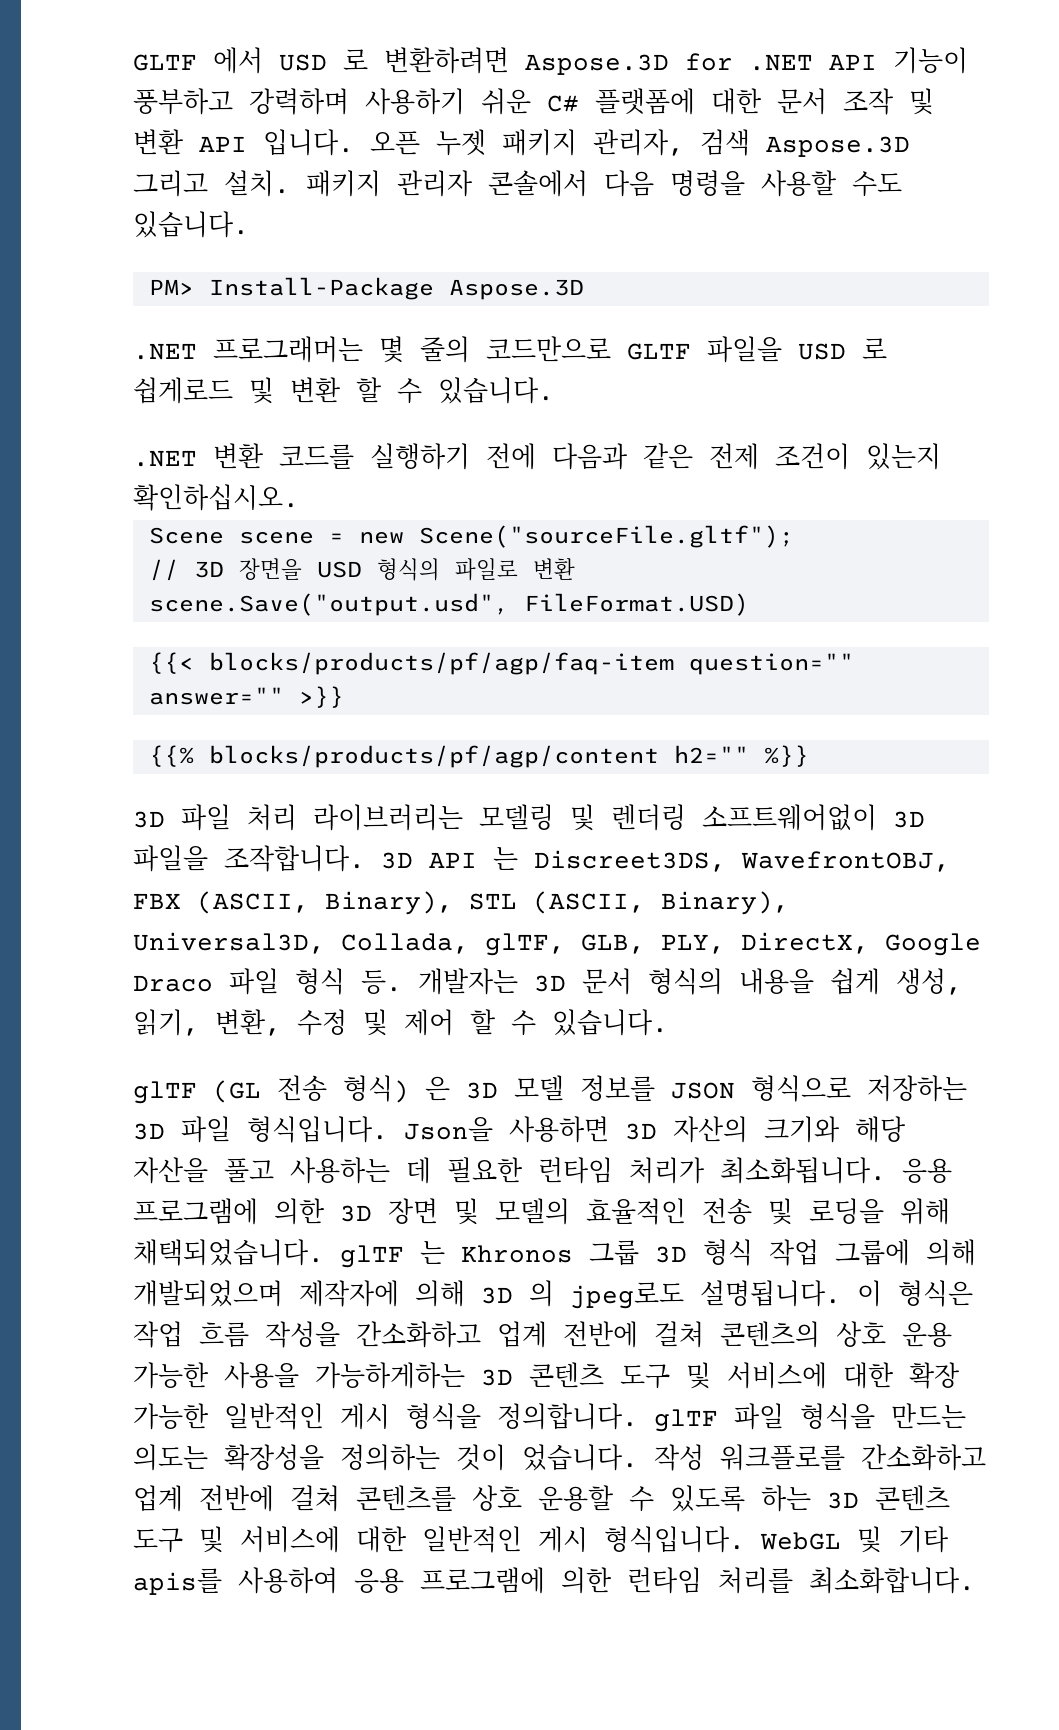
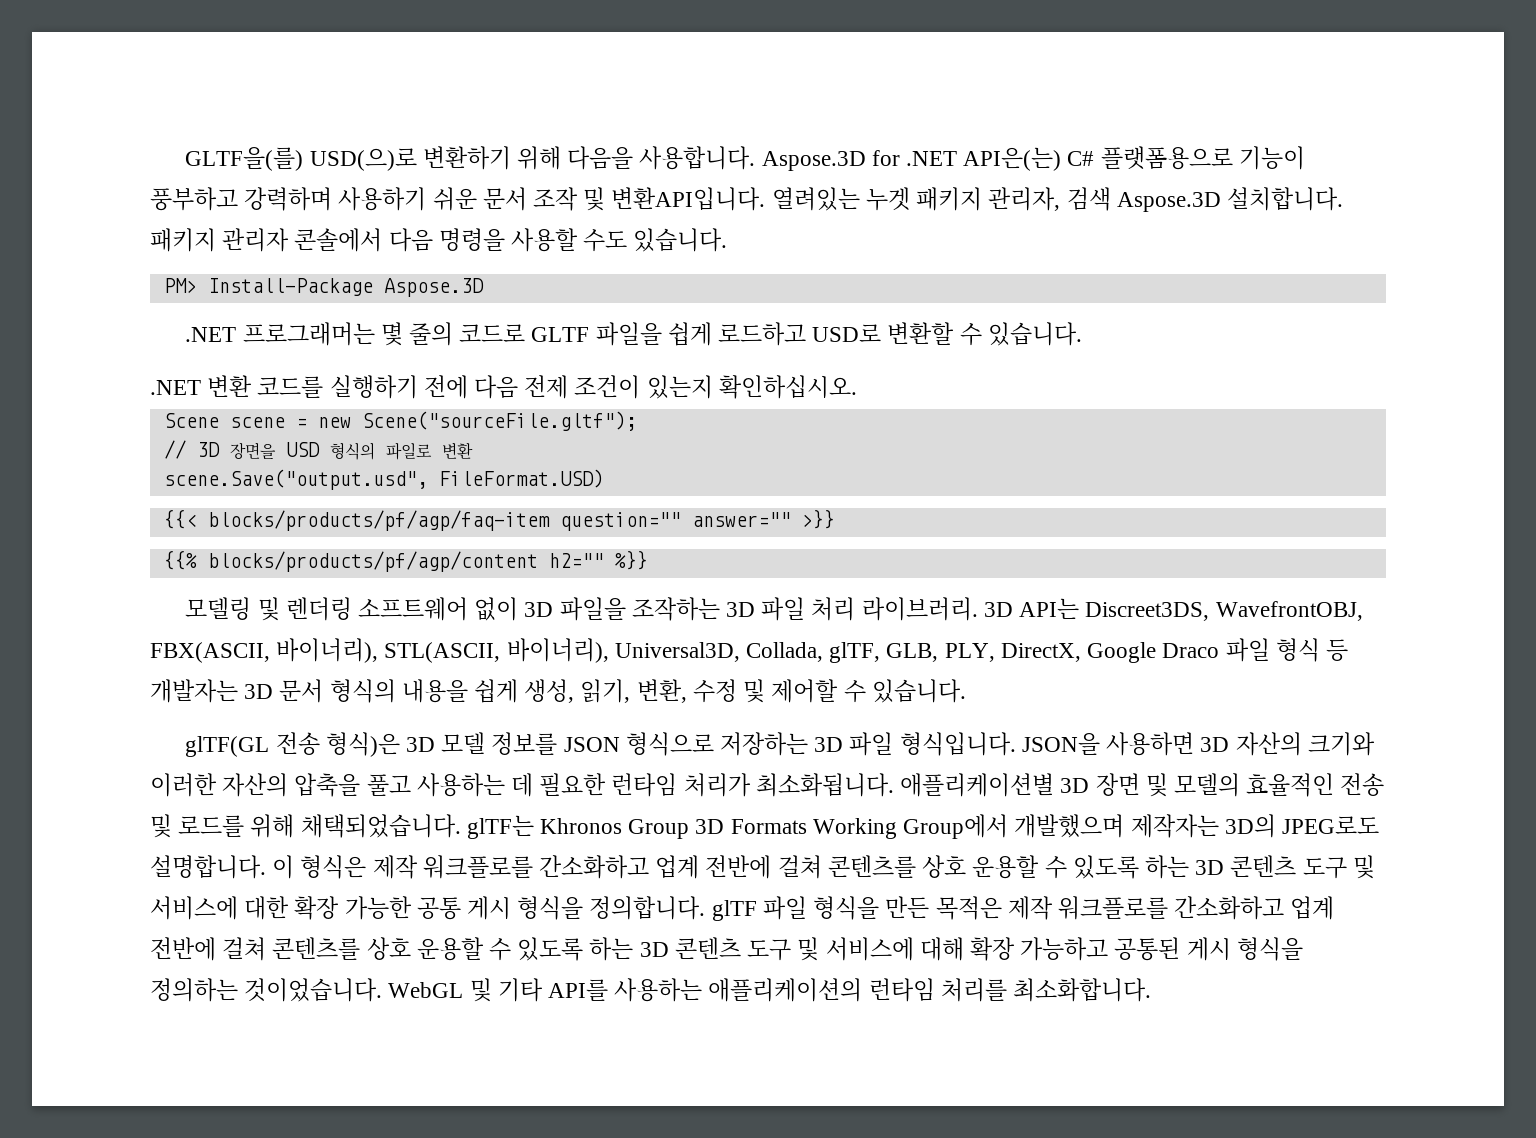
[133,47,877,75] GLTF 에서 USD 로 변환하려면 Aspose.3D for .NET API -> [185,146,1233,171] GLTF을(를) USD(으)로 변환하기 위해 다음을 사용합니다. Aspose.3D for .NET API은(는) C# 플랫폼용으로
[547,88,934,115] [133,129,486,156] C# 플랫폼에 대한 문서 조작 및 변환 API 입니다. 오픈 누젯 -> [482,187,910,211] 문서 조작 및 변환API입니다. 열려있는 누겟
[133,170,290,197] 그리고 설치. -> [1226,187,1343,211] 설치합니다.
[486,336,611,362] 코드만으로 -> [459,324,526,342] 코드로
[798,338,887,360] [133,377,381,404] USD 로 쉽게로드 및 변환 할 -> [667,322,955,346] 쉽게 로드하고 USD로 변환할
[552,443,693,470] 다음과 같은 -> [474,375,519,399] 다음
[133,804,925,831] [133,845,950,872] [133,891,789,915] 3D 파일 처리 라이브러리는 모델링 및 렌더링 소프트웨어없이 3D 파일을 조작합니다. 3D API 는 Discreet3DS, WavefrontOBJ, FBX (ASCII, Binary), STL (ASCII, Binary), -> [185,597,1363,621] [150,638,609,663] 모델링 및 렌더링 소프트웨어 없이 3D 파일을 조작하는 3D 파일 처리 라이브러리. 3D API는 Discreet3DS, WavefrontOBJ, FBX(ASCII, 바이너리), STL(ASCII, 바이너리),
[361,970,402,994] 등. -> [1325,639,1348,661] 등
[404,1009,668,1036] [133,1075,450,1104] 제어 할 수 있습니다. // glTF (GL 전송 형식) 은 -> [771,679,966,703] [185,732,400,757] 제어할 수 있습니다. // glTF(GL 전송 형식)은
[404,1117,493,1142] Json을 -> [1021,733,1100,755] JSON을
[855,1116,905,1143] [133,1157,208,1184] 해당 자산을 -> [150,773,361,797] 이러한 자산의 압축을
[902,1158,952,1183] [133,1198,324,1225] 응용 프로그램에 의한 -> [900,773,1055,797] 애플리케이션별
[809,1198,884,1224] 로딩을 -> [178,815,245,837] 로드를
[340,1239,976,1268] [133,1280,973,1309] [133,1321,952,1348] [133,1362,959,1389] [133,1403,966,1432] [133,1444,704,1471] glTF 는 Khronos 그룹 3D 형식 작업 그룹에 의해 개발되었으며 제작자에 의해 3D 의 jpeg로도 설명됩니다. 이 형식은 작업 흐름 작성을 간소화하고 업계 전반에 걸쳐 콘텐츠의 상호 운용 가능한 사용을 가능하게하는 3D 콘텐츠 도구 및 서비스에 대한 확장 가능한 일반적인 게시 형식을 정의합니다. glTF 파일 형식을 만드는 의도는 확장성을 정의하는 것이 었습니다. 작성 -> [466,814,1379,839] [150,855,418,879] glTF는 Khronos Group 3D Formats Working Group에서 개발했으며 제작자는 3D의 JPEG로도 설명합니다. 이 형식은 제작
[422,1526,948,1553] [133,1567,611,1595] 일반적인 게시 형식입니다. WebGL 및 기타 apis를 사용하여 응용 프로그램에 의한 -> [294,896,1335,921] [150,937,1303,961] [150,978,863,1002] 확장 가능한 공통 게시 형식을 정의합니다. glTF 파일 형식을 만든 목적은 제작 워크플로를 간소화하고 업계 전반에 걸쳐 콘텐츠를 상호 운용할 수 있도록 하는 3D 콘텐츠 도구 및 서비스에 대해 확장 가능하고 공통된 게시 형식을 정의하는 것이었습니다. WebGL 및 기타 API를 사용하는 애플리케이션의

